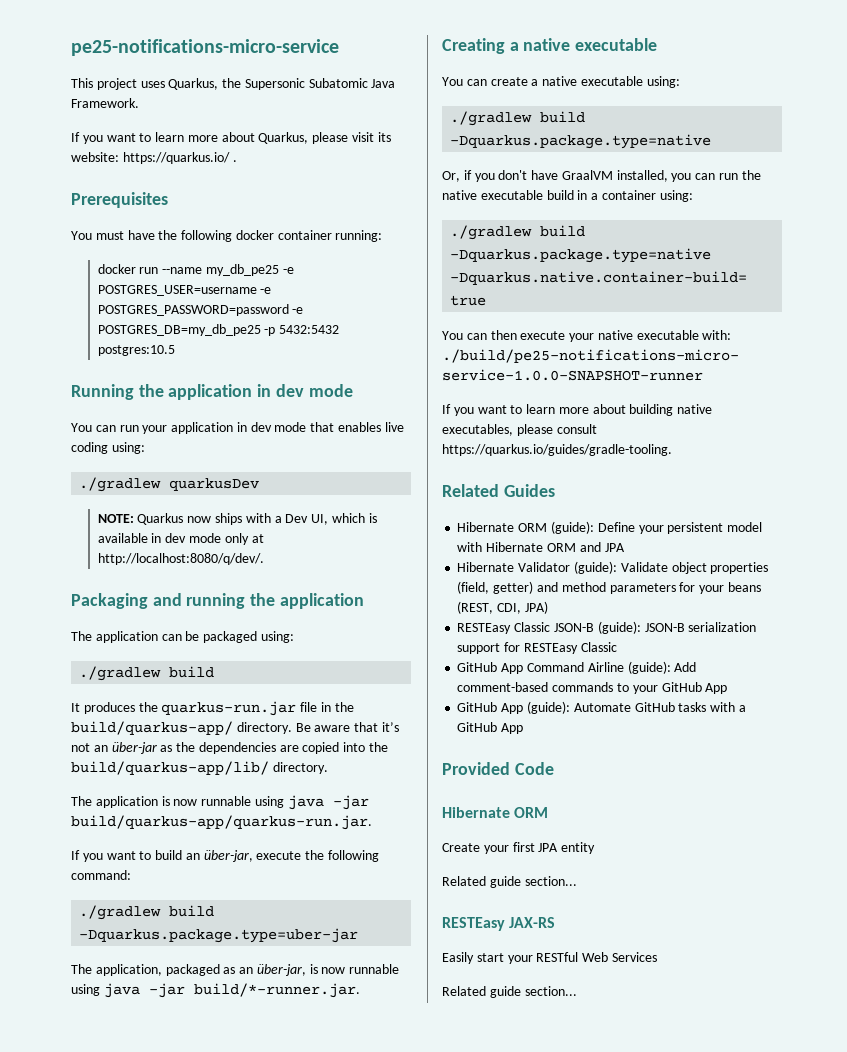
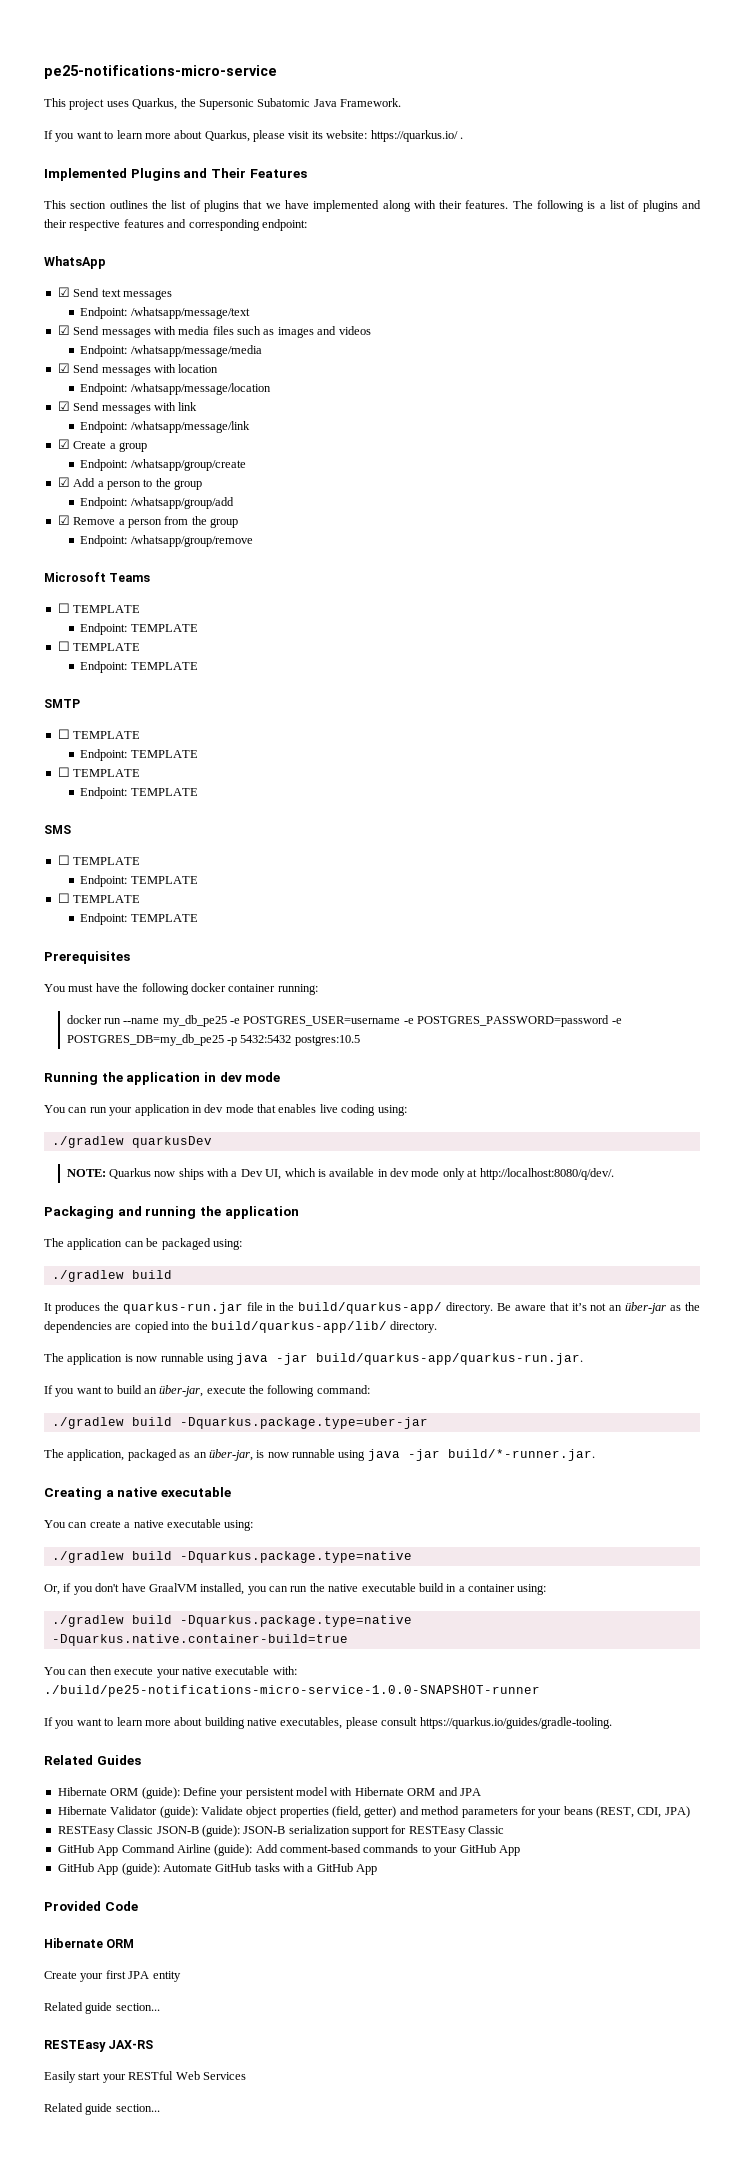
(237, 161) none -> [44,168,307,181] [44,200,702,212] [44,219,307,231] [44,256,106,269] [57,287,172,300] [80,307,250,319] [57,325,371,338] [80,345,262,357] [57,363,219,376] [80,383,271,395] [57,401,198,414] [80,421,250,433] [57,439,147,452] [80,459,246,471] [57,477,202,490] [80,497,234,509] [57,515,238,528] [80,535,253,547] [44,572,151,582] [57,603,141,613] [80,623,198,635] [57,641,141,651] [80,661,198,673] [44,699,80,708] [57,729,141,739] [80,749,198,761] [57,767,141,777] [80,787,198,799] [44,825,71,834] [57,855,141,865] [80,875,198,887] [57,893,141,903] [80,913,198,925] // Implemented Plugins and Their Features // This section outlines the list of plugins that we have implemented along with their features. The following is a list of plugins and their respective features and corresponding endpoint: // WhatsApp // ☑ Send text messages // Endpoint: /whatsapp/message/text // ☑ Send messages with media files such as images and videos // Endpoint: /whatsapp/message/media // ☑ Send messages with location // Endpoint: /whatsapp/message/location // ☑ Send messages with link // Endpoint: /whatsapp/message/link // ☑ Create a group // Endpoint: /whatsapp/group/create // ☑ Add a person to the group // Endpoint: /whatsapp/group/add // ☑ Remove a person from the group // Endpoint: /whatsapp/group/remove // Microsoft Teams // ☐ TEMPLATE // Endpoint: TEMPLATE // ☐ TEMPLATE // Endpoint: TEMPLATE // SMTP // ☐ TEMPLATE // Endpoint: TEMPLATE // ☐ TEMPLATE // Endpoint: TEMPLATE // SMS // ☐ TEMPLATE // Endpoint: TEMPLATE // ☐ TEMPLATE // Endpoint: TEMPLATE

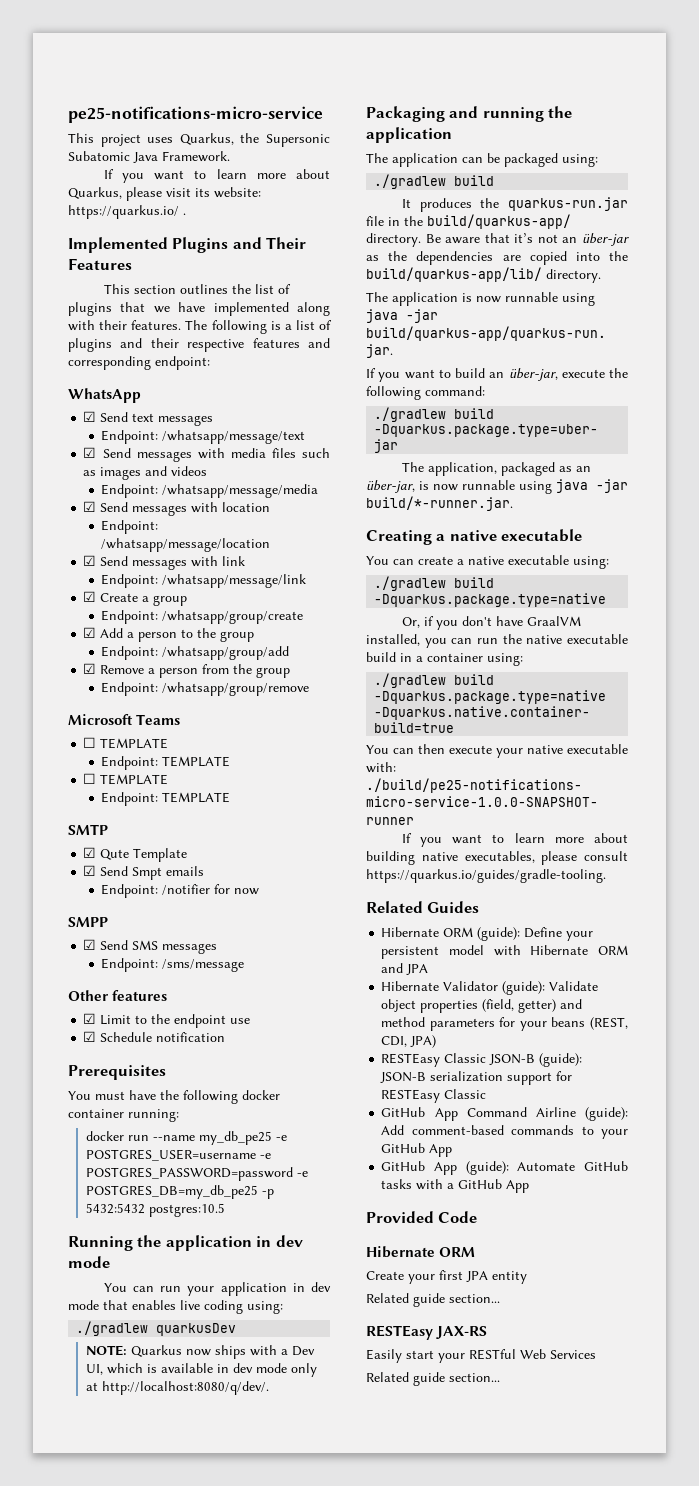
[57,729,141,739] [80,749,198,761] [57,767,141,777] [80,787,198,799] [44,825,71,834] [57,855,141,865] [80,875,198,887] [57,893,141,903] [80,913,198,925] ☐ TEMPLATE // Endpoint: TEMPLATE // ☐ TEMPLATE // Endpoint: TEMPLATE // SMS // ☐ TEMPLATE // Endpoint: TEMPLATE // ☐ TEMPLATE // Endpoint: TEMPLATE -> [83,847,188,862] [83,865,205,880] [101,884,260,898] [68,917,108,927] [83,939,218,954] [101,958,245,972] [68,990,168,1001] [83,1013,251,1028] [83,1031,226,1042] ☑ Qute Template // ☑ Send Smpt emails // Endpoint: /notifier for now // SMPP // ☑ Send SMS messages // Endpoint: /sms/message // Other features // ☑ Limit to the endpoint use // ☑ Schedule notification

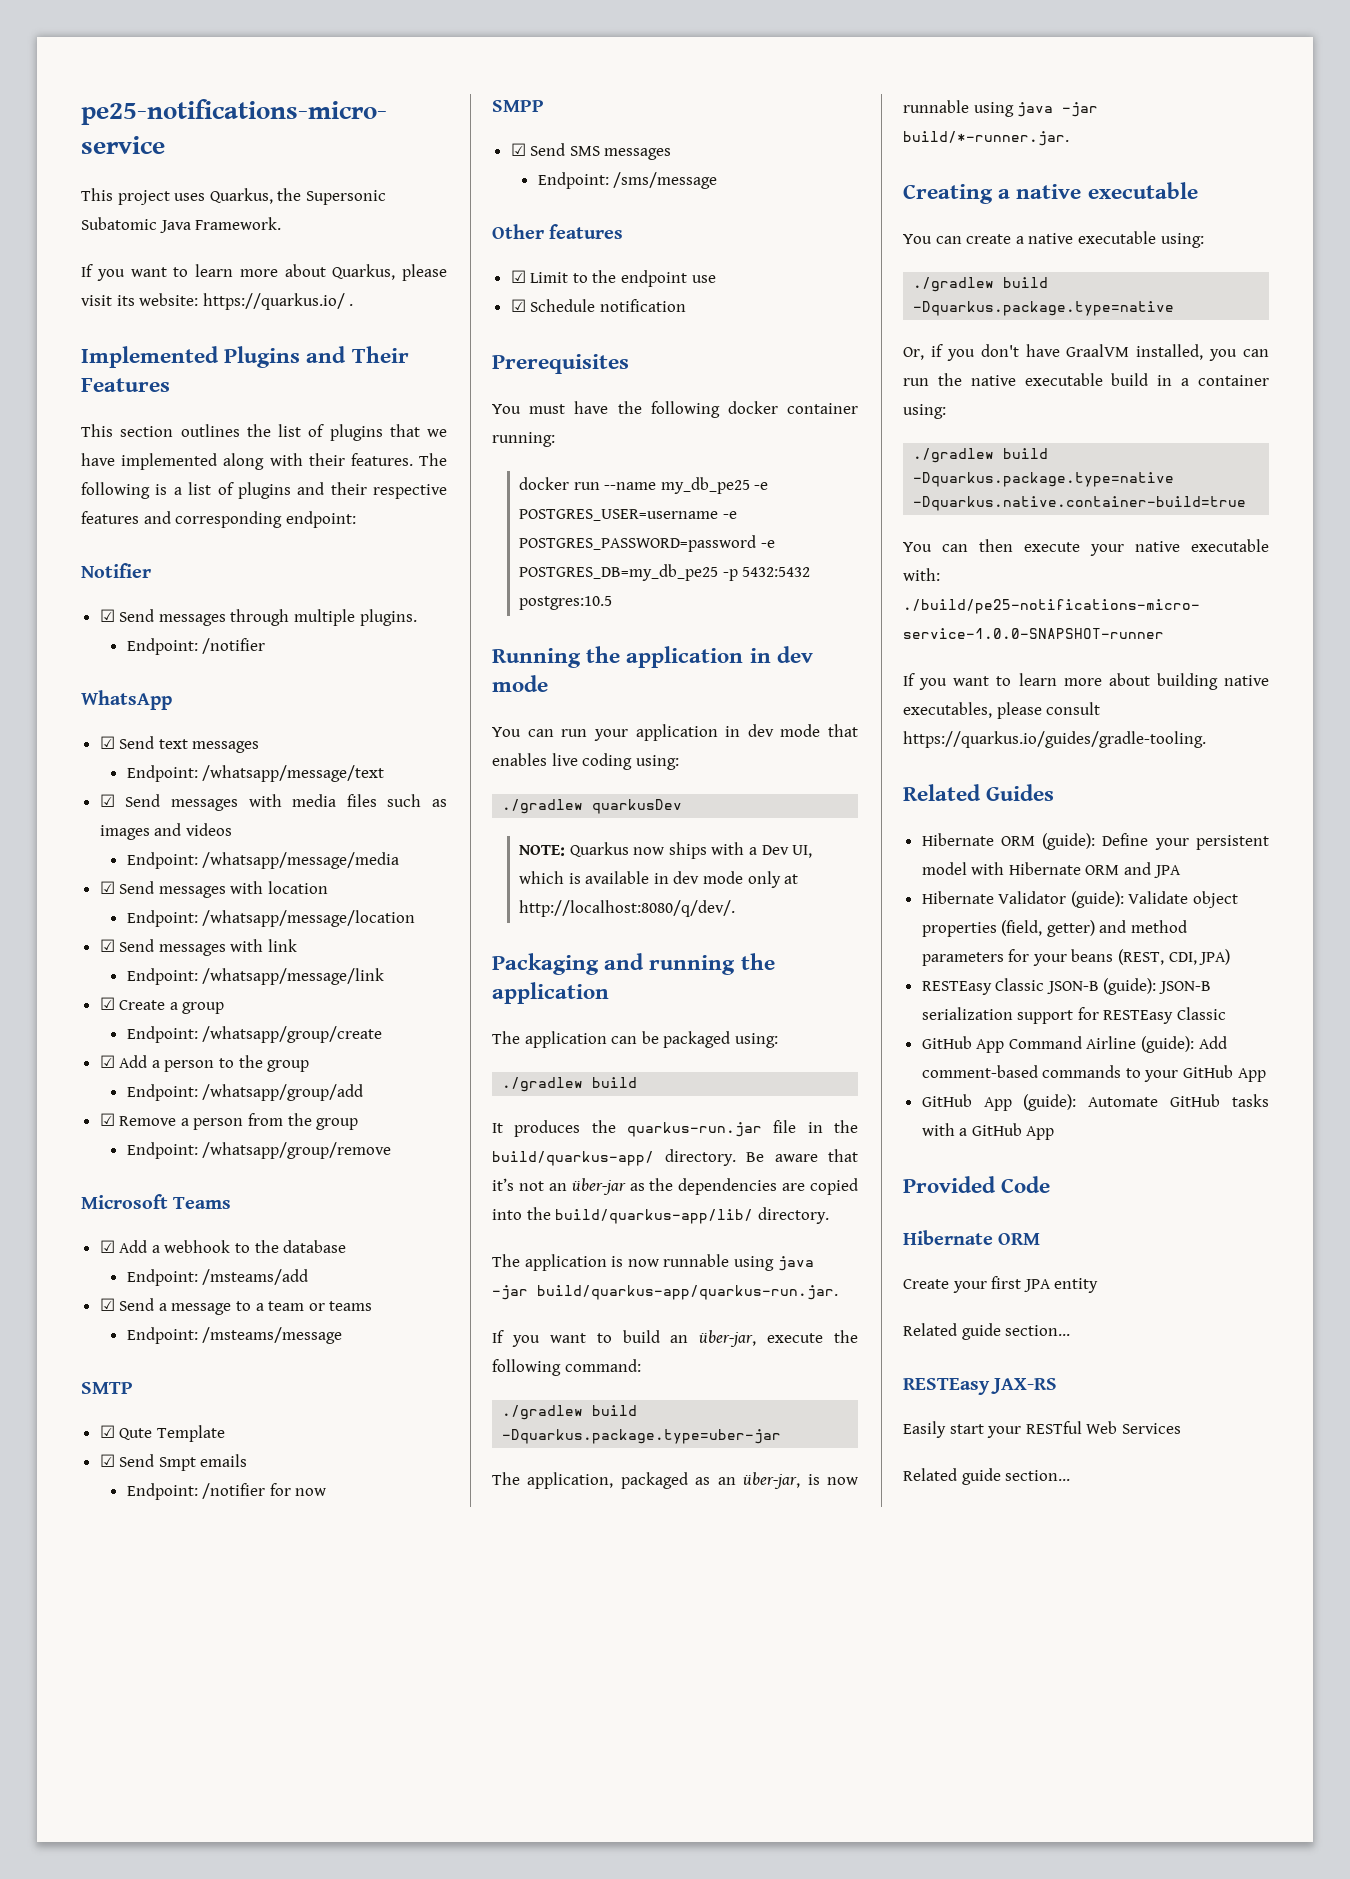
(210, 363) none -> [81,563,151,578] [99,609,417,626] [126,638,266,655] // Notifier // ☑ Send messages through multiple plugins. // Endpoint: /notifier
[83,737,169,749] [101,756,231,770] [83,773,169,785] [101,792,231,806] ☐ TEMPLATE // Endpoint: TEMPLATE // ☐ TEMPLATE // Endpoint: TEMPLATE -> [99,1240,347,1253] [126,1269,309,1286] [99,1298,373,1315] [126,1327,343,1344] ☑ Add a webhook to the database // Endpoint: /msteams/add // ☑ Send a message to a team or teams // Endpoint: /msteams/message

